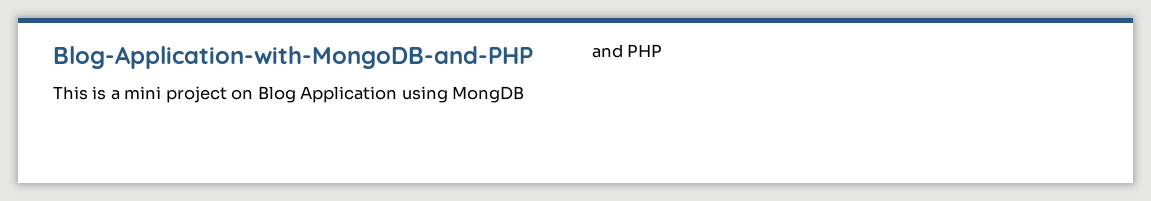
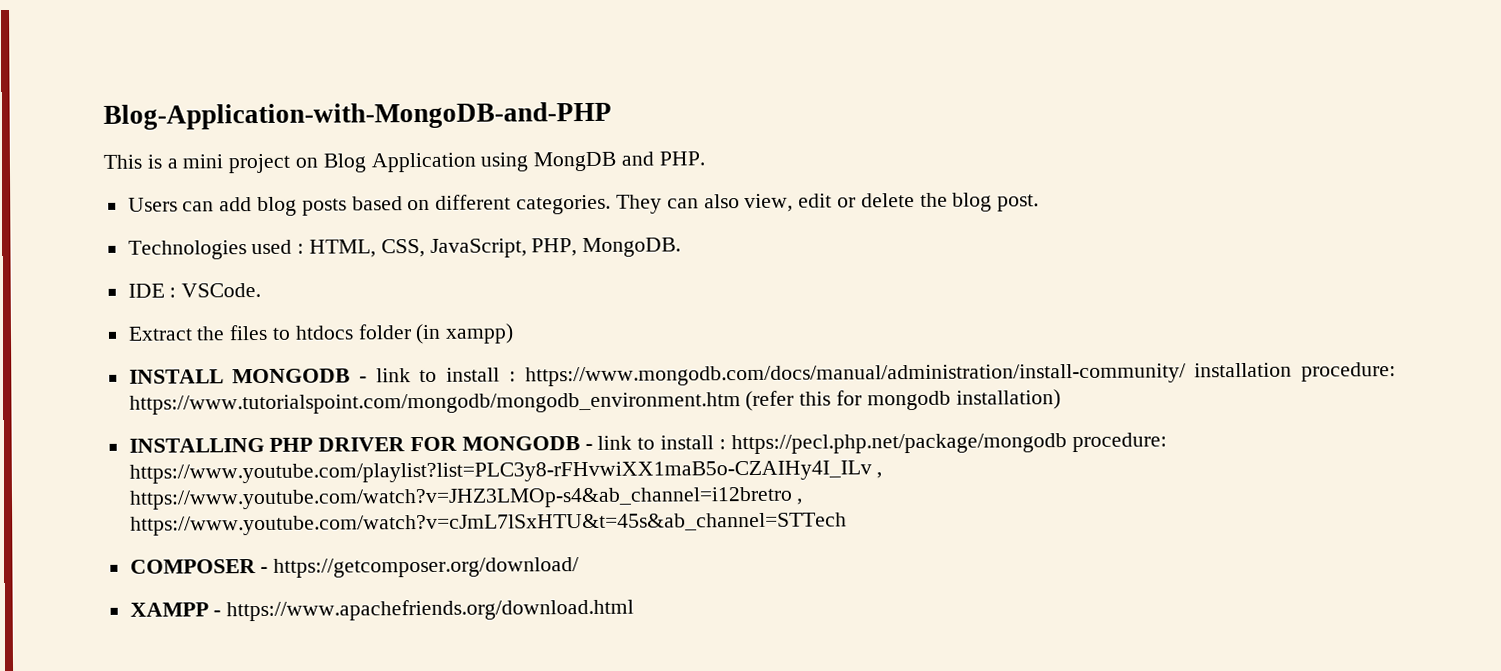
[627,44,663,57] PHP -> [658,151,705,166] [127,192,1040,217] [127,237,682,260] [127,282,262,298] [127,323,515,345] [128,362,1396,387] [128,389,1061,415] [128,432,1167,455] [128,460,883,484] [128,486,804,510] [129,512,847,536] [129,557,580,578] [129,598,635,622] PHP. // Users can add blog posts based on different categories. They can also view, edit or delete the blog post. // Technologies used : HTML, CSS, JavaScript, PHP, MongoDB. // IDE : VSCode. // Extract the files to htdocs folder (in xampp) // INSTALL MONGODB - link to install : https://www.mongodb.com/docs/manual/administration/install-community/ installation procedure: https://www.tutorialspoint.com/mongodb/mongodb_environment.htm (refer this for mongodb installation) // INSTALLING PHP DRIVER FOR MONGODB - link to install : https://pecl.php.net/package/mongodb procedure: https://www.youtube.com/playlist?list=PLC3y8-rFHvwiXX1maB5o-CZAIHy4I_ILv , https://www.youtube.com/watch?v=JHZ3LMOp-s4&ab_channel=i12bretro , https://www.youtube.com/watch?v=cJmL7lSxHTU&t=45s&ab_channel=STTech // COMPOSER - https://getcomposer.org/download/ // XAMPP - https://www.apachefriends.org/download.html

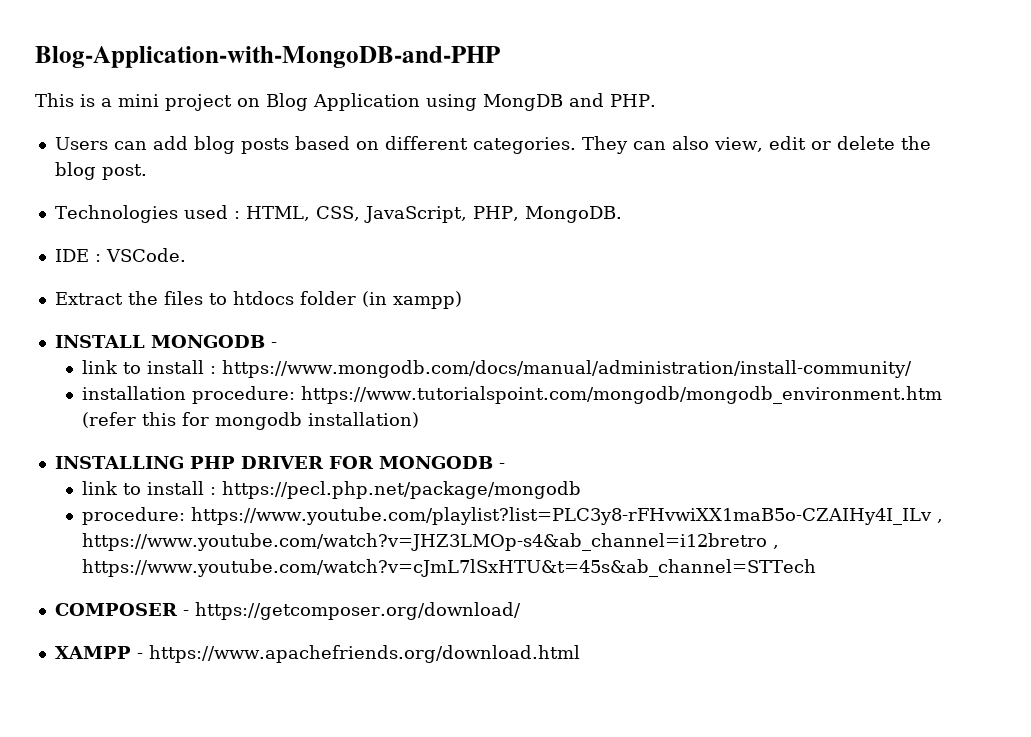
(368, 379) none -> (277, 345) //
(1186, 375) none -> (913, 369) //
(593, 447) none -> (505, 466) //
(1067, 444) none -> (582, 490) //

